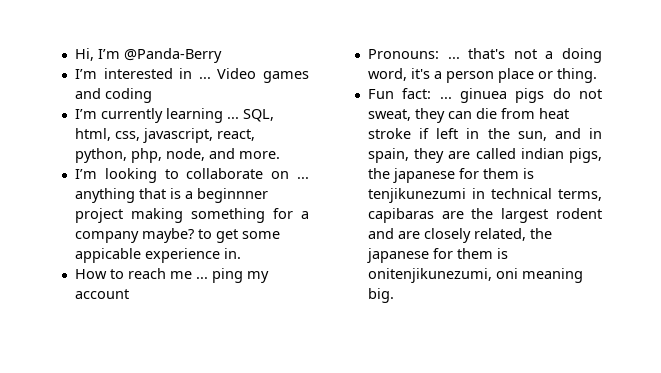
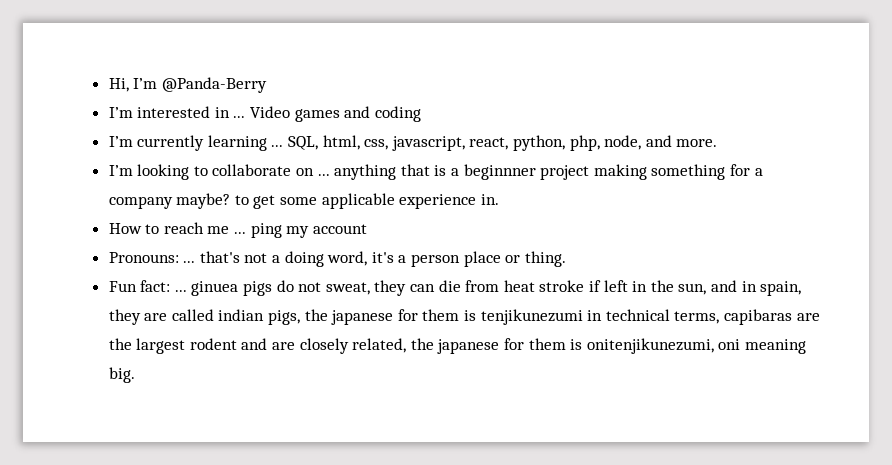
[74,248,141,263] appicable -> [321,193,395,209] applicable

